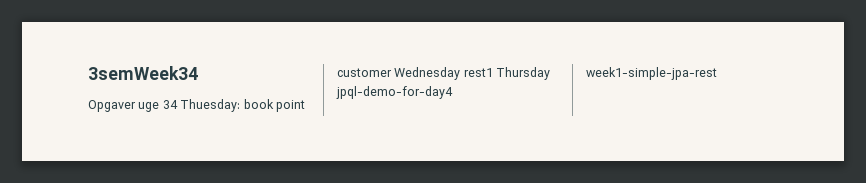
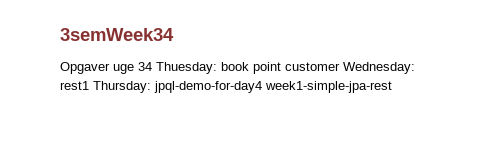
[394,67,551,80] Wednesday rest1 Thursday -> [343,62,415,74] [60,81,151,93] Wednesday: rest1 Thursday:

